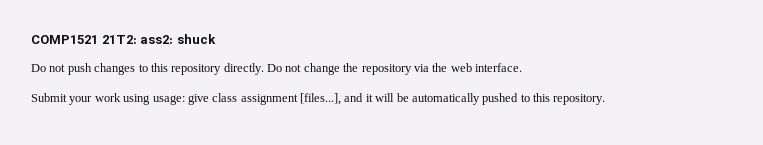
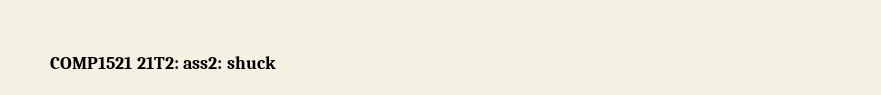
[31,63,522,75] [31,93,606,105] // Do not push changes to this repository directly. Do not change the repository via the web interface. // Submit your work using usage: give class assignment [files...], and it will be automatically pushed to this repository. -> (277, 62) none

